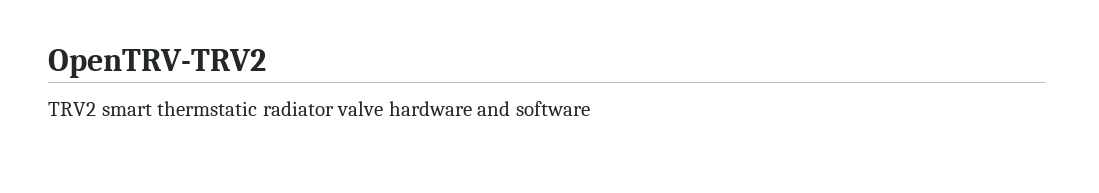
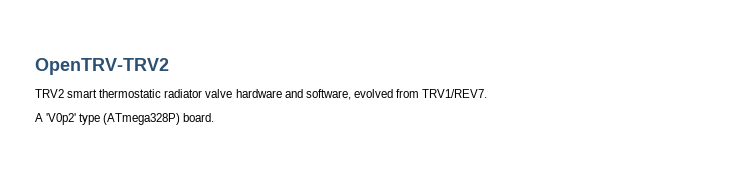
[157,101,258,116] thermstatic -> [99,89,162,98] thermostatic
[515,101,590,116] software -> [305,89,488,100] [35,113,215,125] software, evolved from TRV1/REV7. // A 'V0p2' type (ATmega328P) board.

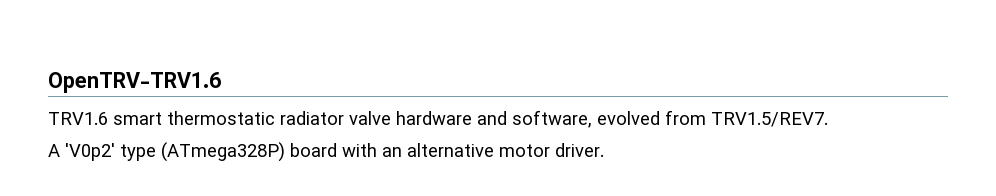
[35,58,169,75] [35,89,64,98] OpenTRV-TRV2 // TRV2 -> [48,72,221,93] [48,112,108,125] OpenTRV-TRV1.6 // TRV1.6
[422,89,488,98] TRV1/REV7. -> [711,112,828,127] TRV1.5/REV7.
[183,113,215,122] board. -> [290,143,604,157] board with an alternative motor driver.

